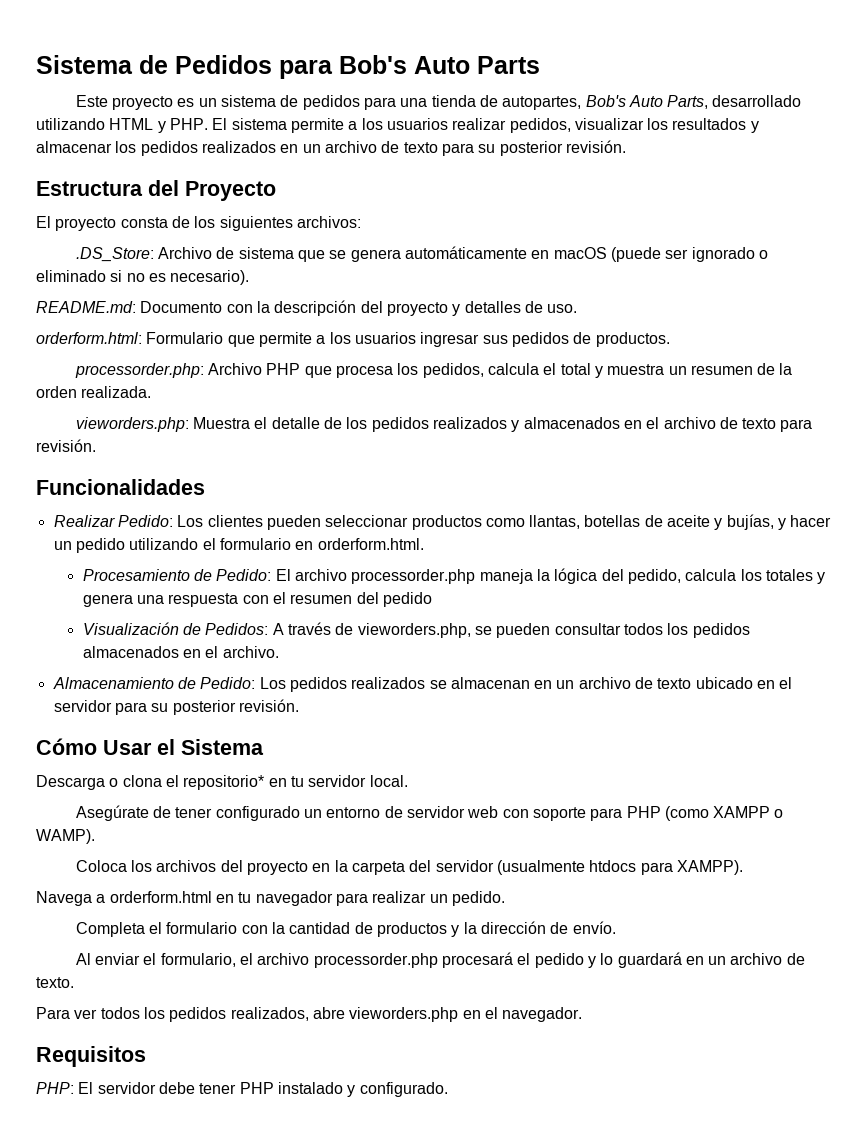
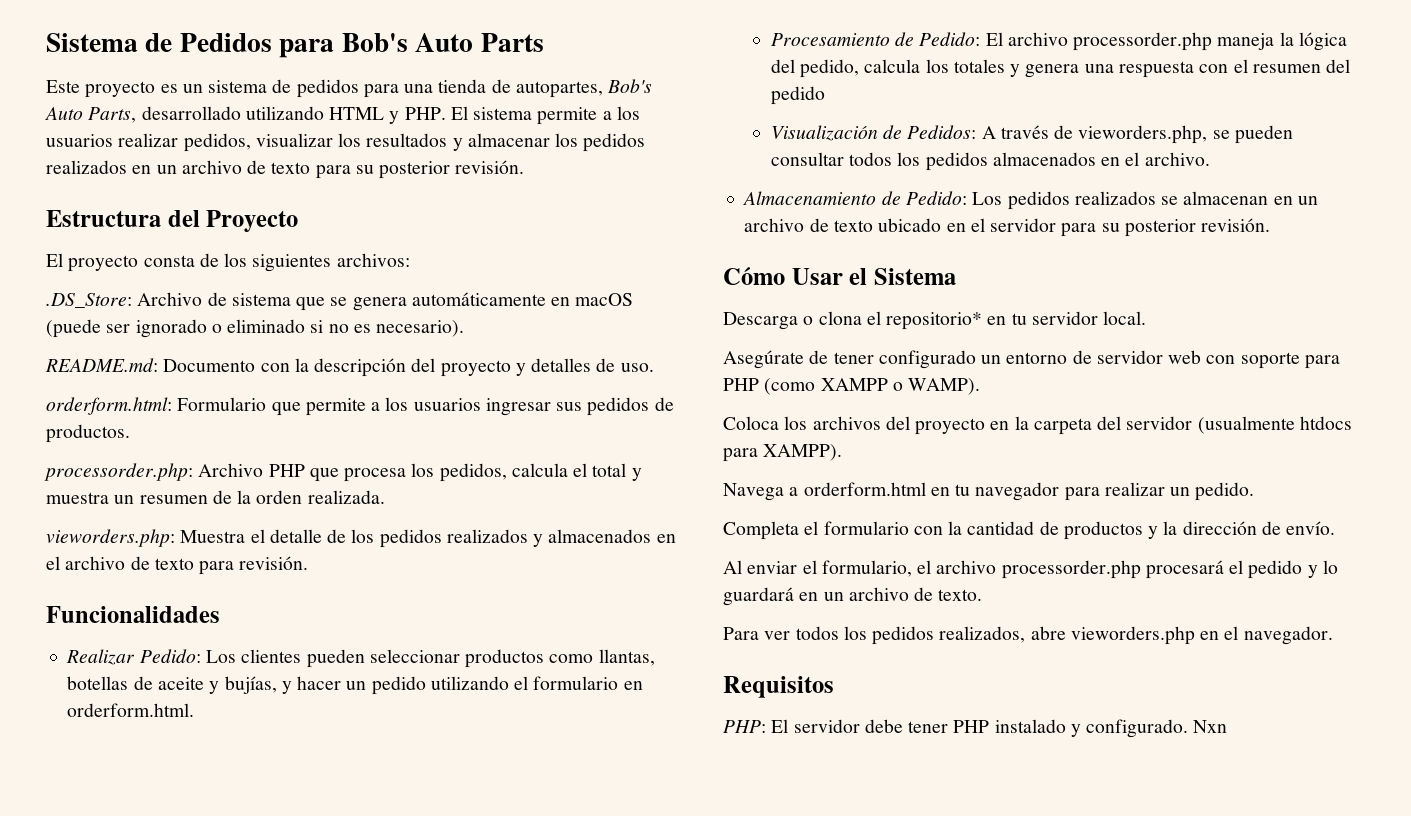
(448, 1089) none -> [1193,720,1228,733] Nxn

